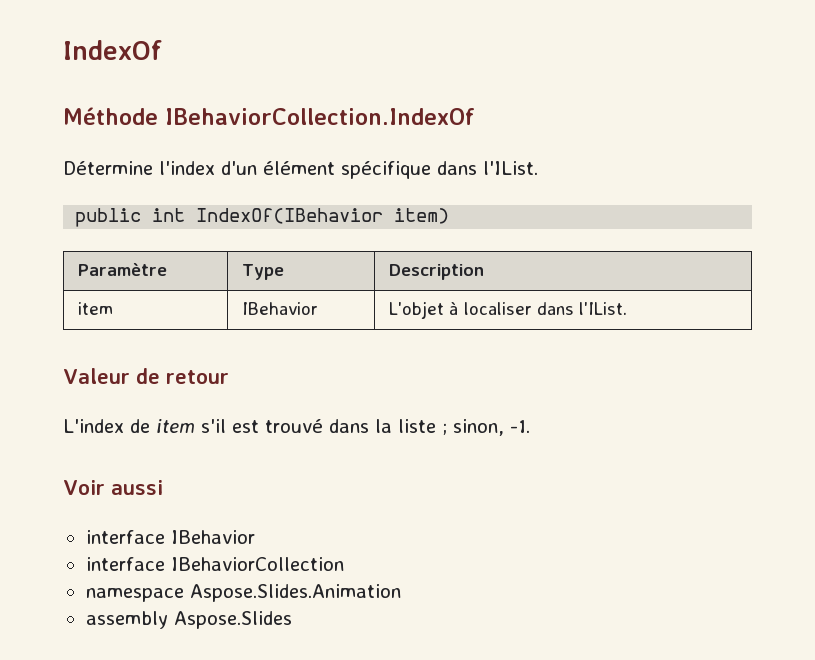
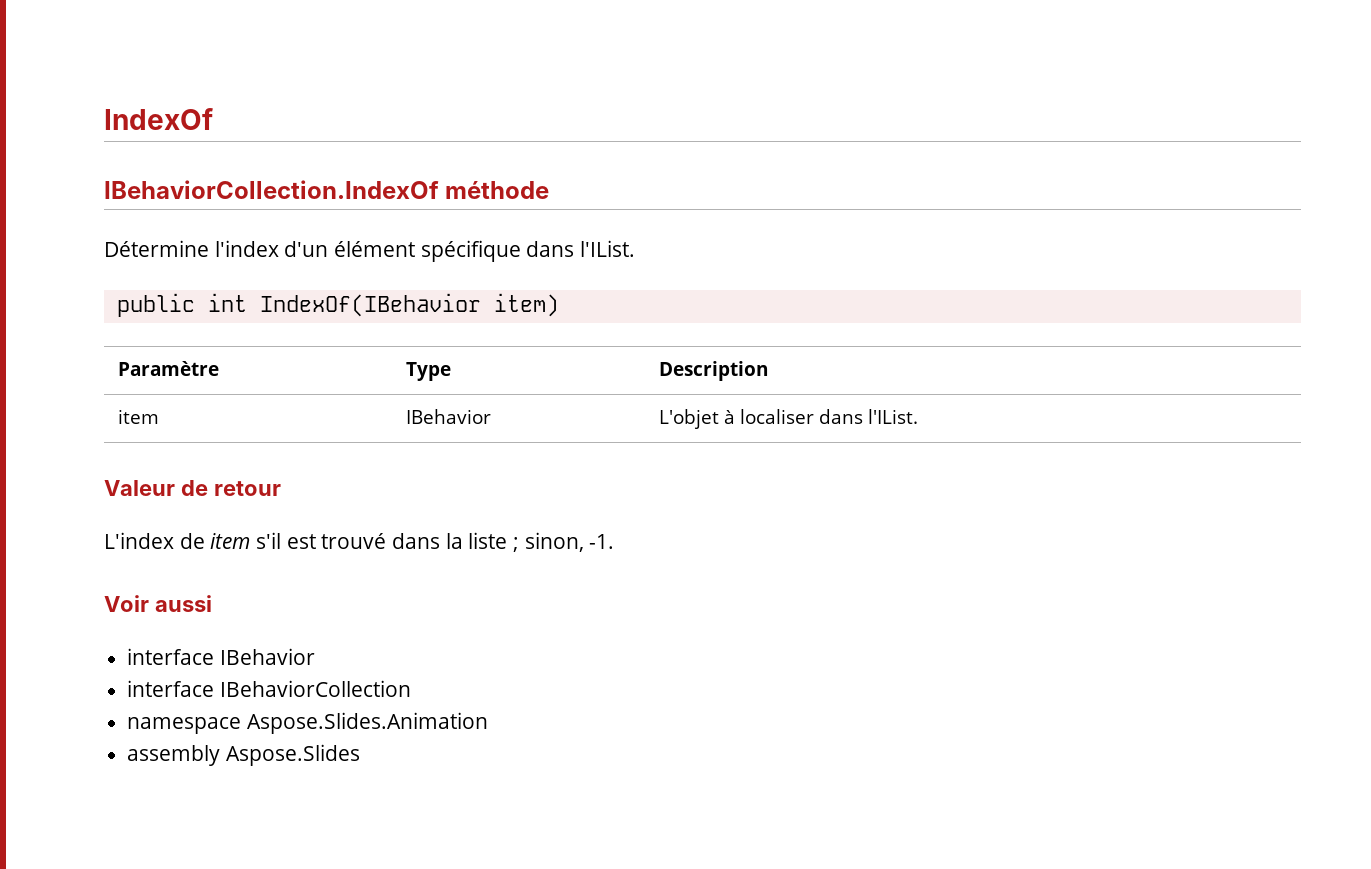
[63,107,158,125] Méthode -> (213, 119) none
(475, 116) none -> [445,181,550,199] méthode

